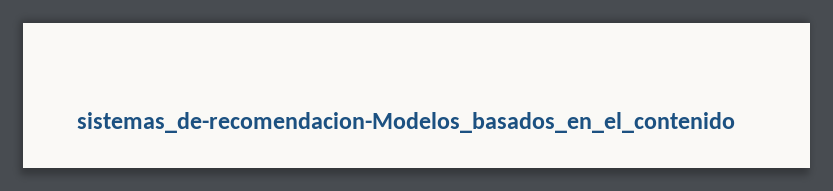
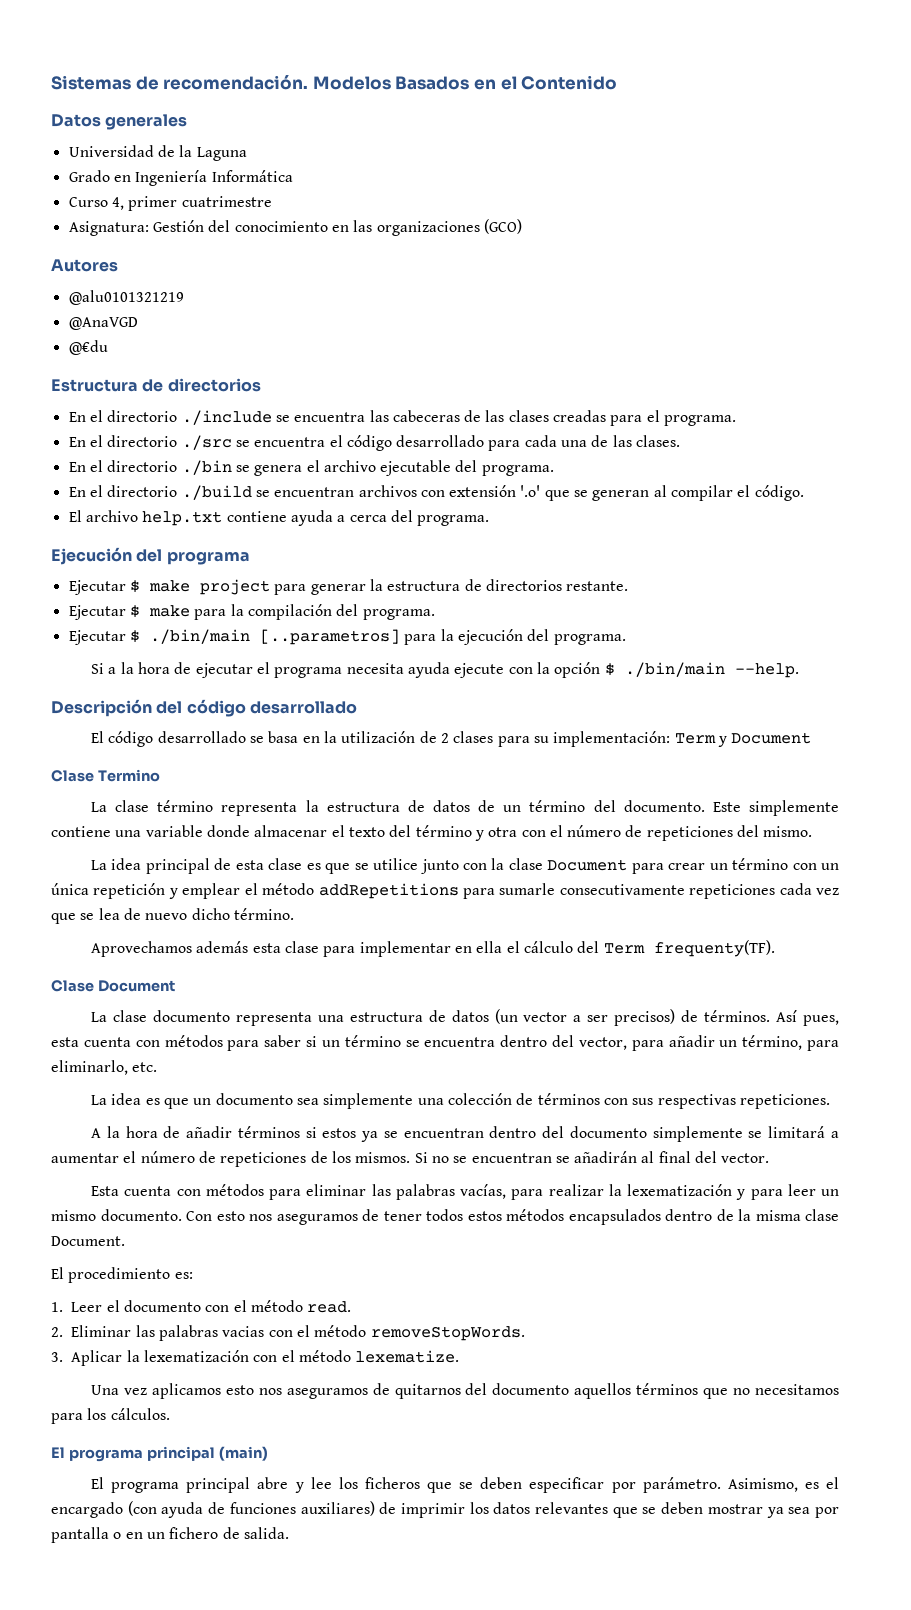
[77,112,735,133] sistemas_de-recomendacion-Modelos_basados_en_el_contenido -> [51,75,618,90] [51,114,188,130] [68,145,247,161] [68,170,293,186] [68,196,272,211] [68,219,522,236] [51,259,118,272] [68,290,184,305] [68,317,138,330] [68,340,108,355] [51,378,261,392] [68,410,737,426] [68,435,681,451] [68,460,554,476] [68,485,804,501] [68,510,490,526] [51,547,250,565] [68,579,629,595] [68,604,435,620] [68,629,626,645] [91,662,799,678] [51,699,357,717] [91,731,812,747] [51,769,160,782] [91,800,839,816] [51,825,813,841] [91,858,839,874] [51,883,839,899] [51,908,294,924] [91,940,775,957] [51,980,175,992] [91,1009,839,1026] [51,1035,840,1051] [51,1060,158,1075] [91,1093,830,1109] [91,1126,840,1142] [51,1151,770,1167] [91,1184,839,1200] [51,1209,839,1225] [51,1236,125,1246] [51,1267,193,1283] [51,1300,352,1313] [51,1325,525,1341] [51,1350,460,1366] [91,1383,839,1399] [51,1408,170,1424] [51,1446,268,1462] [91,1477,839,1493] [51,1501,840,1518] [51,1527,289,1543] Sistemas de recomendación. Modelos Basados en el Contenido // Datos generales // Universidad de la Laguna // Grado en Ingeniería Informática // Curso 4, primer cuatrimestre // Asignatura: Gestión del conocimiento en las organizaciones (GCO) // Autores // @alu0101321219 // @AnaVGD // @€du // Estructura de directorios // En el directorio ./include se encuentra las cabeceras de las clases creadas para el programa. // En el directorio ./src se encuentra el código desarrollado para cada una de las clases. // En el directorio ./bin se genera el archivo ejecutable del programa. // En el directorio ./build se encuentran archivos con extensión '.o' que se generan al compilar el código. // El archivo help.txt contiene ayuda a cerca del programa. // Ejecución del programa // Ejecutar $ make project para generar la estructura de directorios restante. // Ejecutar $ make para la compilación del programa. // Ejecutar $ ./bin/main [..parametros] para la ejecución del programa. // Si a la hora de ejecutar el programa necesita ayuda ejecute con la opción $ ./bin/main --help. // Descripción del código desarrollado // El código desarrollado se basa en la utilización de 2 clases para su implementación: Term y Document // Clase Termino // La clase término representa la estructura de datos de un término del documento. Este simplemente contiene una variable donde almacenar el texto del término y otra con el número de repeticiones del mismo. // La idea principal de esta clase es que se utilice junto con la clase Document para crear un término con un única repetición y emplear el método addRepetitions para sumarle consecutivamente repeticiones cada vez que se lea de nuevo dicho término. // Aprovechamos además esta clase para implementar en ella el cálculo del Term frequenty(TF). // Clase Document // La clase documento representa una estructura de datos (un vector a ser precisos) de términos. Así pues, esta cuenta con métodos para saber si un término se encuentra dentro del vector, para añadir un término, para eliminarlo, etc. // La idea es que un documento sea simplemente una colección de términos con sus respectivas repeticiones. // A la hora de añadir términos si estos ya se encuentran dentro del documento simplemente se limitará a aumentar el número de repeticiones de los mismos. Si no se encuentran se añadirán al final del vector. // Esta cuenta con métodos para eliminar las palabras vacías, para realizar la lexematización y para leer un mismo documento. Con esto nos aseguramos de tener todos estos métodos encapsulados dentro de la misma clase Document. // El procedimiento es: // 1. Leer el documento con el método read. // 2. Eliminar las palabras vacias con el método removeStopWords. // 3. Aplicar la lexematización con el método lexematize. // Una vez aplicamos esto nos aseguramos de quitarnos del documento aquellos términos que no necesitamos para los cálculos. // El programa principal (main) // El programa principal abre y lee los ficheros que se deben especificar por parámetro. Asimismo, es el encargado (con ayuda de funciones auxiliares) de imprimir los datos relevantes que se deben mostrar ya sea por pantalla o en un fichero de salida.

